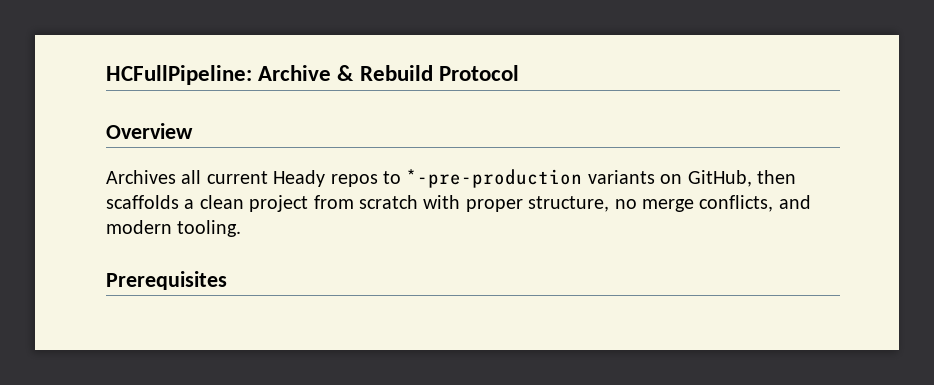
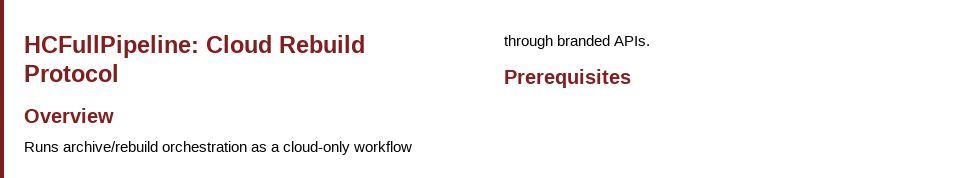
[258,65,355,81] Archive & -> [206,35,272,53] Cloud
[106,169,796,188] [106,195,811,212] [106,220,242,237] Archives all current Heady repos to *-pre-production variants on GitHub, then scaffolds a clean project from scratch with proper structure, no merge conflicts, and modern tooling. -> [24,141,413,155] [504,35,651,49] Runs archive/rebuild orchestration as a cloud-only workflow through branded APIs.

